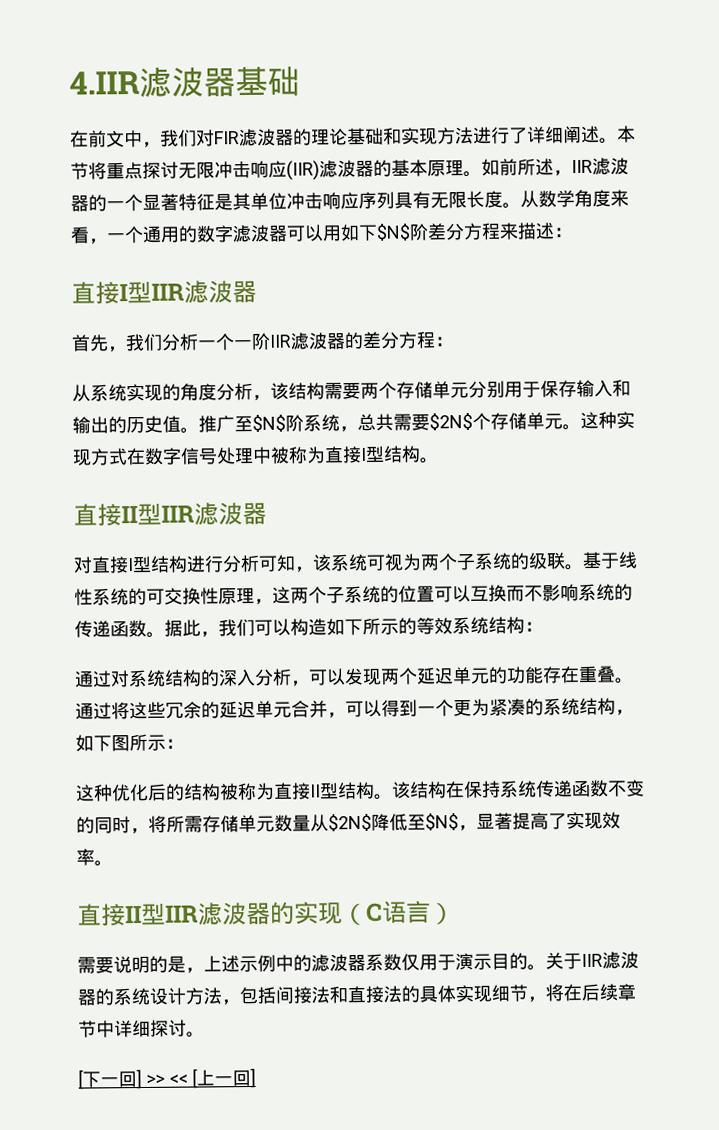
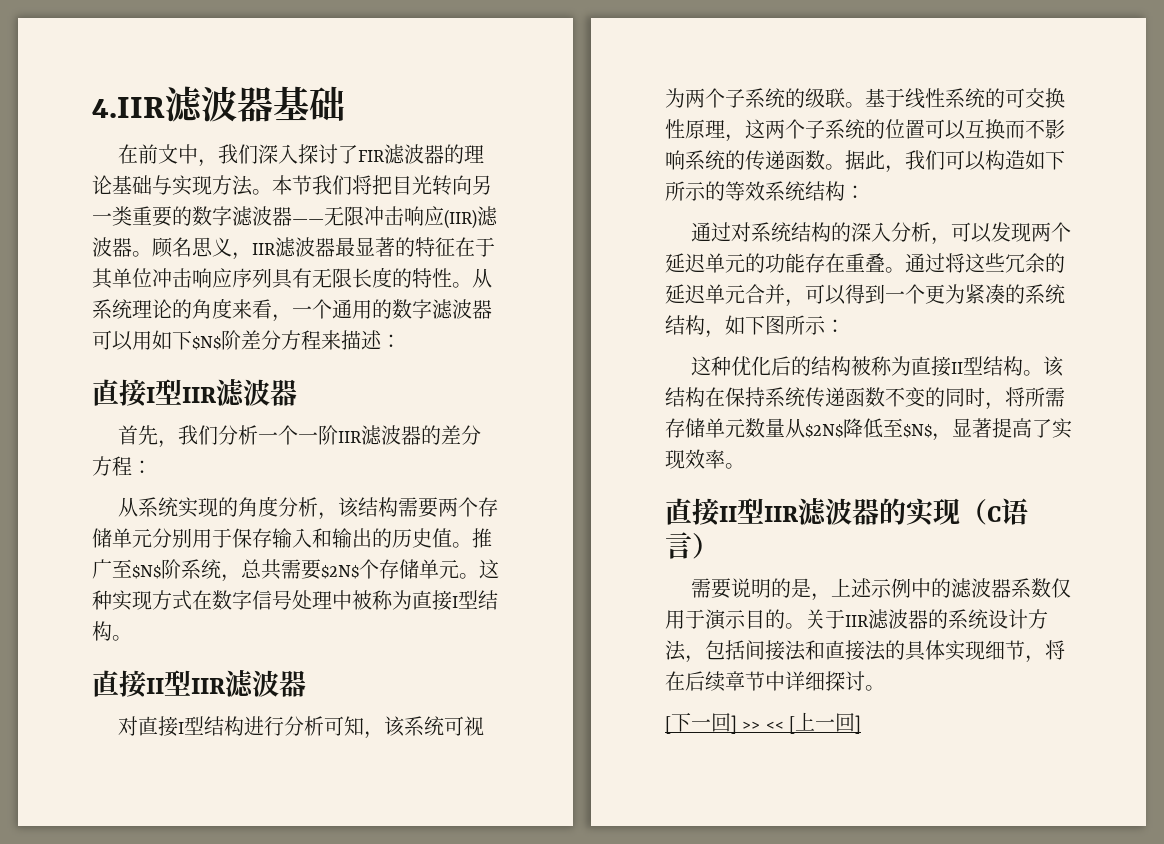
[196,129,215,147] 对 -> [258,144,359,164] 深入探讨了
[383,127,402,145] 和 -> [152,175,172,195] 与
[473,125,636,144] [70,161,179,180] 进行了详细阐述。本节将重点探讨 -> [252,175,492,196] [92,206,324,227] 。本节我们将把目光转向另一类重要的数字滤波器——
[373,157,629,178] [70,193,233,212] 的基本原理。如前所述，IIR滤波器的一个显著特征是 -> [132,237,495,260] 。顾名思义，IIR滤波器最显著的特征在于
[502,190,575,209] 。从数学 -> [392,268,492,288] [92,299,192,319] 的特性。从系统理论的

